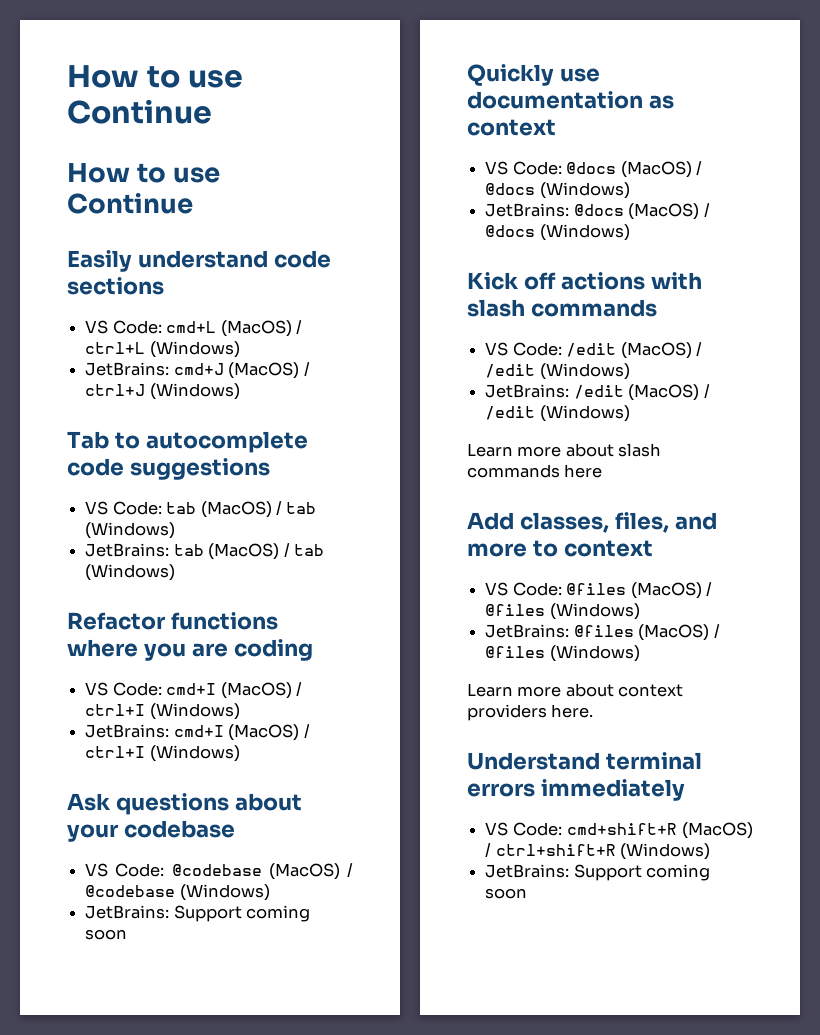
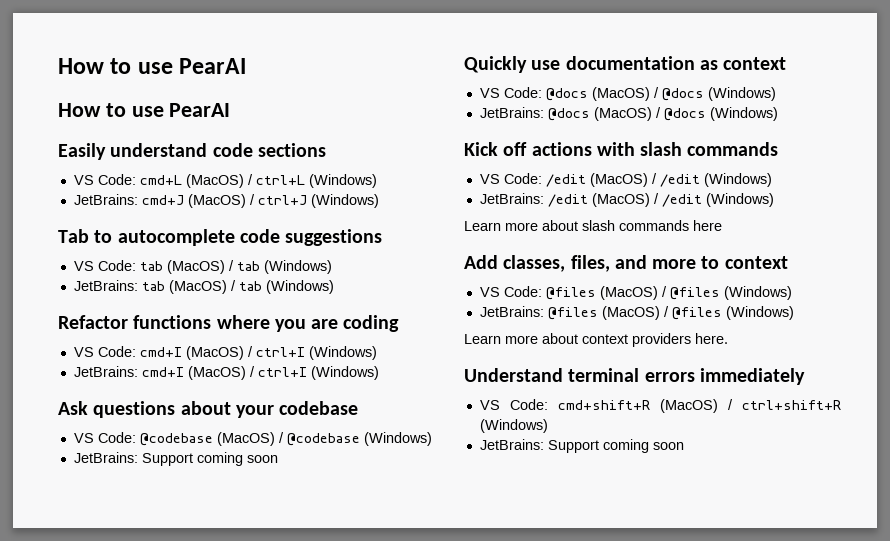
[67,65,244,88] [67,99,212,124] [67,163,221,183] [67,193,193,214] How to use Continue // How to use Continue -> [58,58,247,74] [58,103,231,117] How to use PearAI // How to use PearAI

